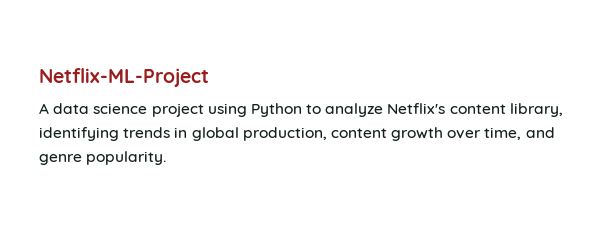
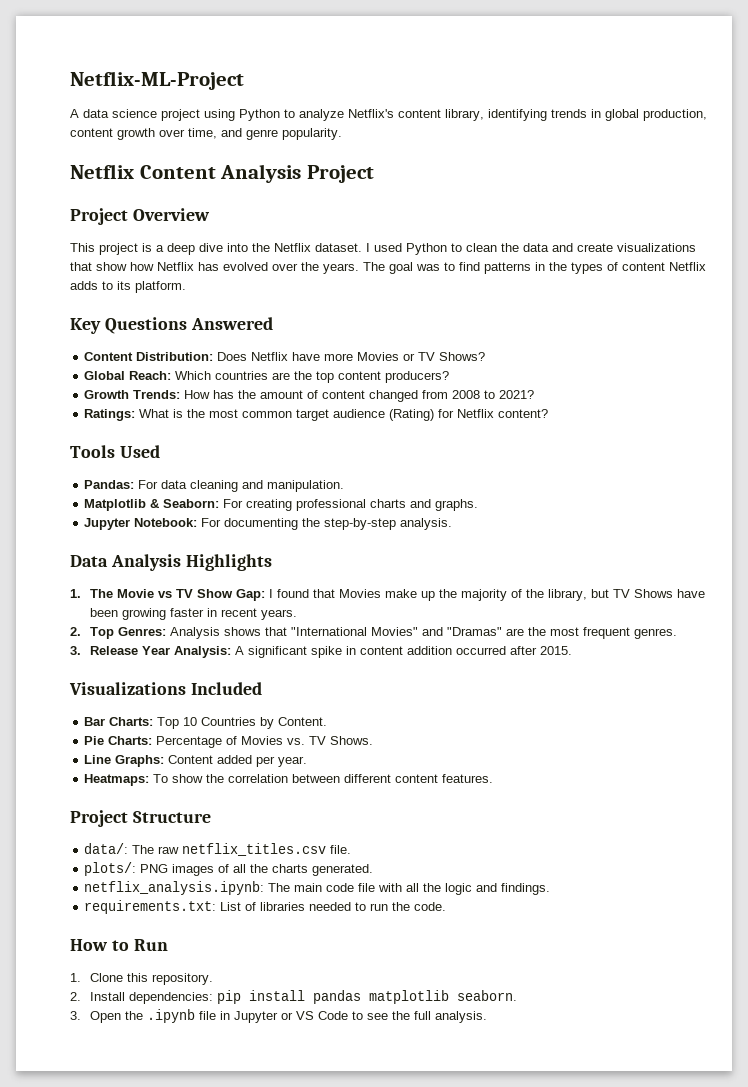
(167, 158) none -> [70,164,374,183] [70,208,210,225] [70,243,696,255] [70,262,706,274] [70,281,186,293] [70,317,273,334] [84,352,486,361] [84,371,450,383] [84,390,535,402] [84,409,549,421] [70,445,160,458] [84,480,345,492] [84,499,479,511] [84,518,453,530] [70,554,272,571] [70,589,705,601] [89,608,297,620] [70,627,677,639] [70,646,572,658] [69,682,262,695] [84,717,328,729] [84,736,374,748] [84,755,308,767] [84,774,494,786] [70,810,211,827] [84,843,352,856] [84,862,374,876] [84,881,551,895] [84,900,447,914] [70,939,168,951] [70,973,213,985] [70,990,517,1004] [70,1009,487,1023] // Netflix Content Analysis Project // Project Overview // This project is a deep dive into the Netflix dataset. I used Python to clean the data and create visualizations that show how Netflix has evolved over the years. The goal was to find patterns in the types of content Netflix adds to its platform. // Key Questions Answered // Content Distribution: Does Netflix have more Movies or TV Shows? // Global Reach: Which countries are the top content producers? // Growth Trends: How has the amount of content changed from 2008 to 2021? // Ratings: What is the most common target audience (Rating) for Netflix content? // Tools Used // Pandas: For data cleaning and manipulation. // Matplotlib & Seaborn: For creating professional charts and graphs. // Jupyter Notebook: For documenting the step-by-step analysis. // Data Analysis Highlights // 1. The Movie vs TV Show Gap: I found that Movies make up the majority of the library, but TV Shows have been growing faster in recent years. // 2. Top Genres: Analysis shows that "International Movies" and "Dramas" are the most frequent genres. // 3. Release Year Analysis: A significant spike in content addition occurred after 2015. // Visualizations Included // Bar Charts: Top 10 Countries by Content. // Pie Charts: Percentage of Movies vs. TV Shows. // Line Graphs: Content added per year. // Heatmaps: To show the correlation between different content features. // Project Structure // data/: The raw netflix_titles.csv file. // plots/: PNG images of all the charts generated. // netflix_analysis.ipynb: The main code file with all the logic and findings. // requirements.txt: List of libraries needed to run the code. // How to Run // 1. Clone this repository. // 2. Install dependencies: pip install pandas matplotlib seaborn. // 3. Open the .ipynb file in Jupyter or VS Code to see the full analysis.

